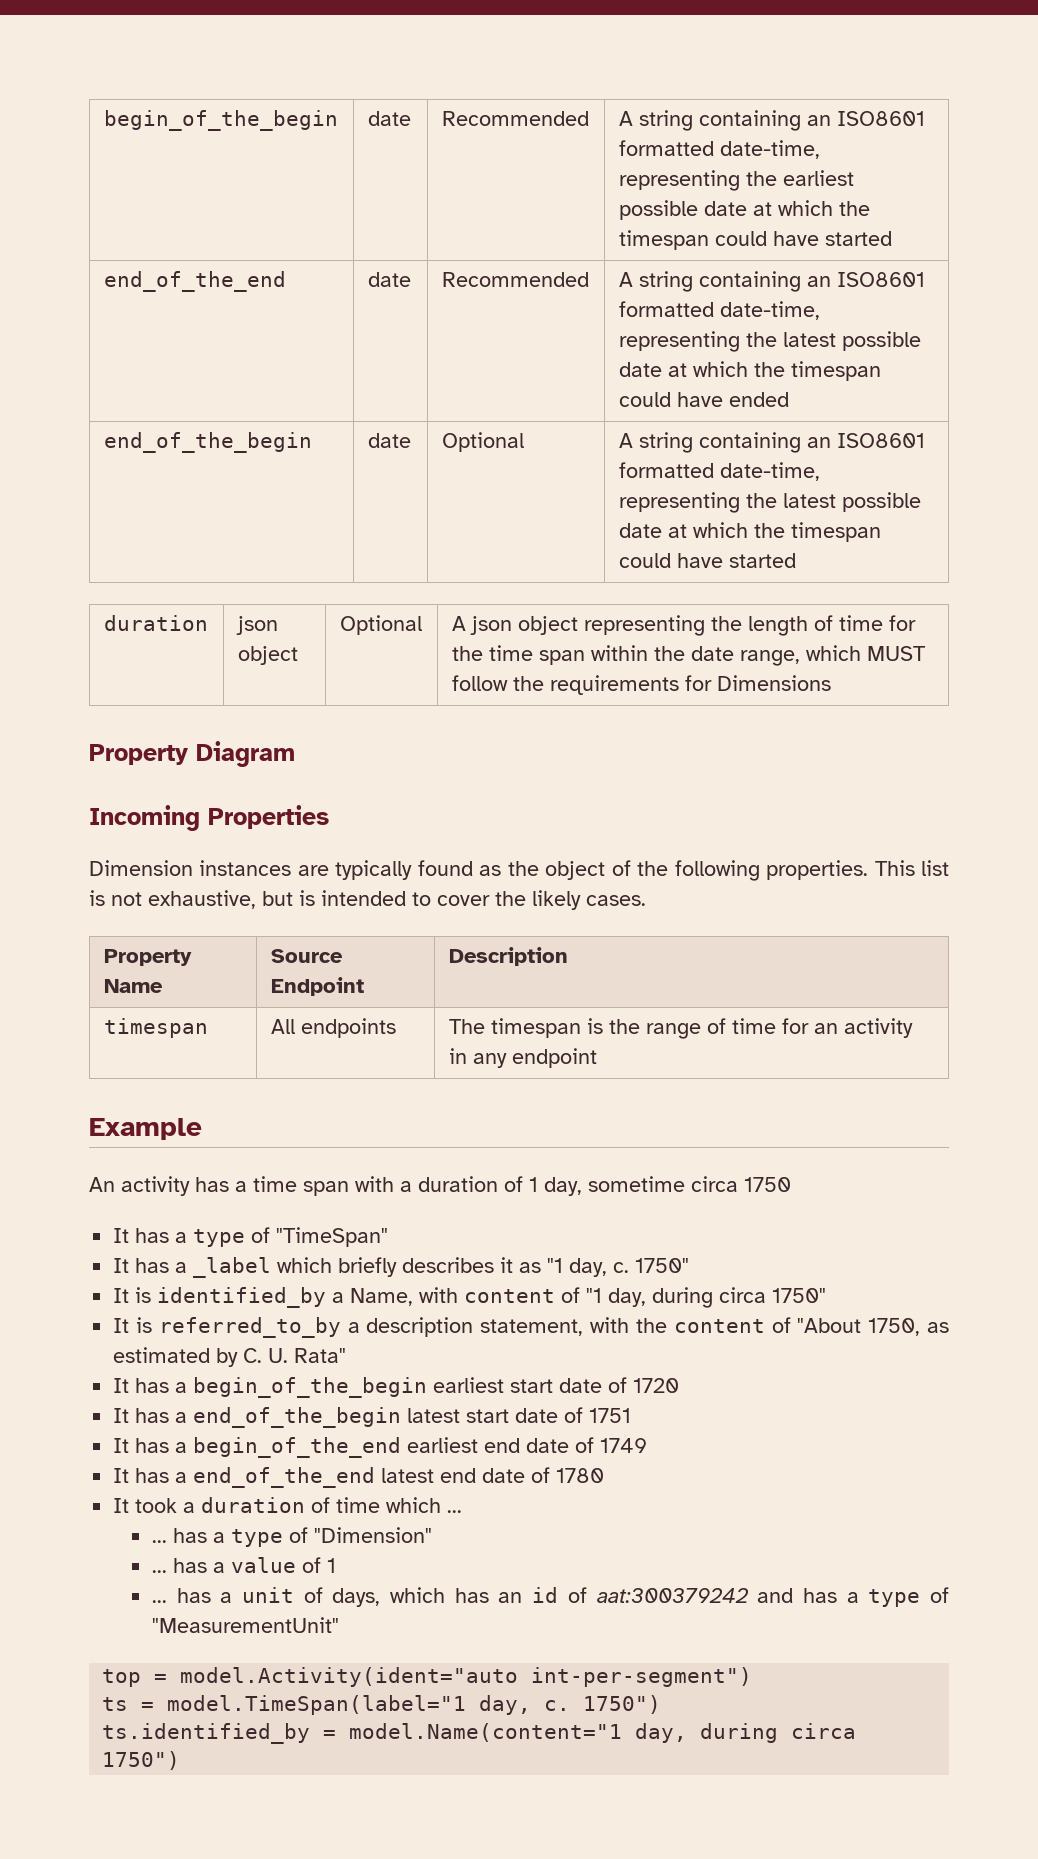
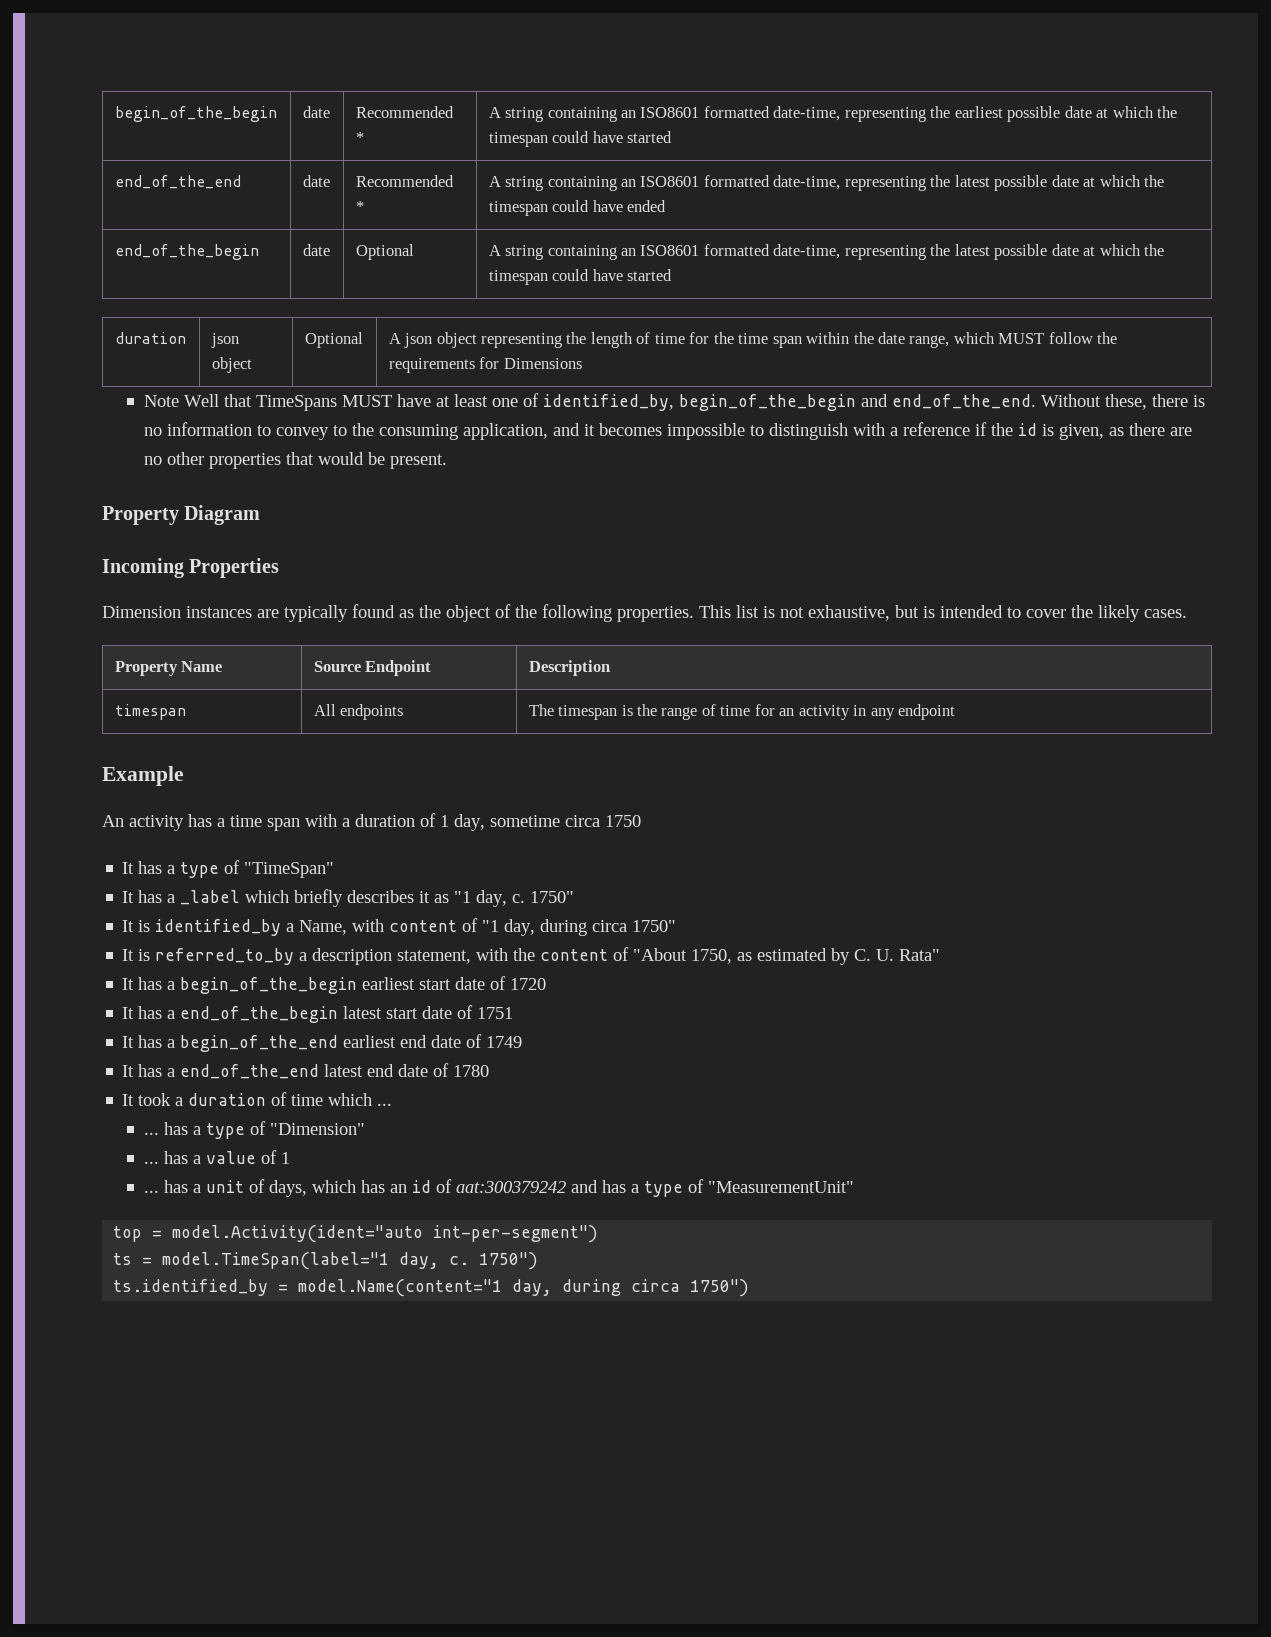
(589, 118) none -> [355,132,364,143] *
(589, 279) none -> [355,201,364,212] *
(831, 683) none -> [143,393,1205,411] [143,422,1192,440] [143,452,447,469] // Note Well that TimeSpans MUST have at least one of identified_by, begin_of_the_begin and end_of_the_end. Without these, there is no information to convey to the consuming application, and it becomes impossible to distinguish with a reference if the id is given, as there are no other properties that would be present.

